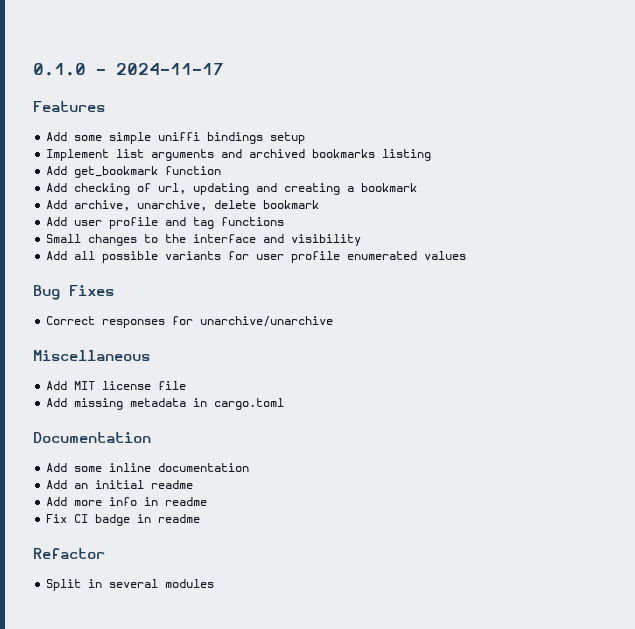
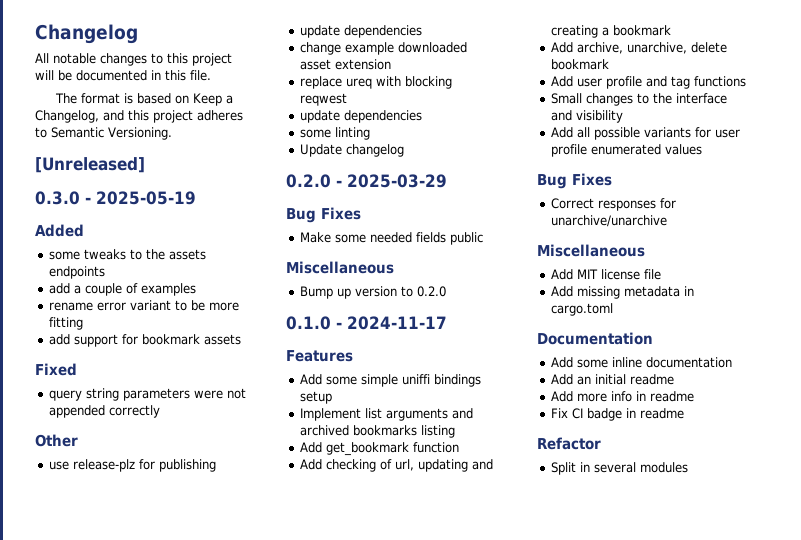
(33, 69) none -> [35,24,138,44] [35,53,232,66] [35,70,211,81] [54,93,233,106] [35,110,243,123] [35,127,172,140] [35,157,145,173] [35,191,196,205] [35,224,84,237] [49,249,207,260] [49,266,106,279] [49,283,197,296] [49,300,240,311] [49,317,84,330] [49,334,242,347] [35,363,77,376] [49,388,247,401] [49,405,161,418] [35,434,78,447] [49,459,217,472] [300,25,423,38] [300,42,468,55] [300,59,392,70] [300,76,453,89] [300,93,348,106] [300,110,423,123] [300,127,371,140] [300,144,405,157] [286,174,447,188] [286,207,361,223] [300,232,484,245] [286,261,394,274] [300,286,447,299] Changelog // All notable changes to this project will be documented in this file. // The format is based on Keep a Changelog, and this project adheres to Semantic Versioning. // [Unreleased] // 0.3.0 - 2025-05-19 // Added // some tweaks to the assets endpoints // add a couple of examples // rename error variant to be more fitting // add support for bookmark assets // Fixed // query string parameters were not appended correctly // Other // use release-plz for publishing // update dependencies // change example downloaded asset extension // replace ureq with blocking reqwest // update dependencies // some linting // Update changelog // 0.2.0 - 2025-03-29 // Bug Fixes // Make some needed fields public // Miscellaneous // Bump up version to 0.2.0 //

